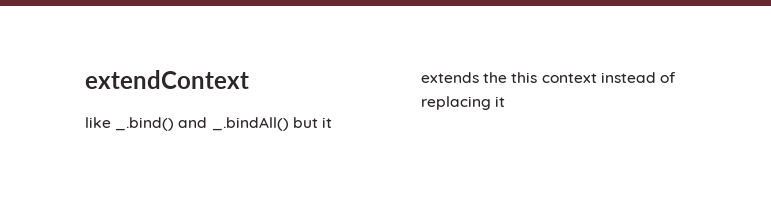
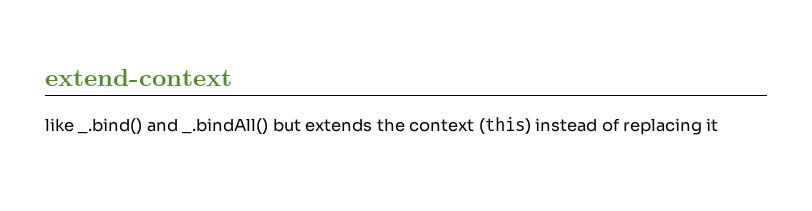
[85,70,249,89] extendContext -> [45,69,232,86] extend-context
[321,117,332,128] it -> (301, 125) none
[511,72,597,83] this context -> [409,117,531,135] context (this)

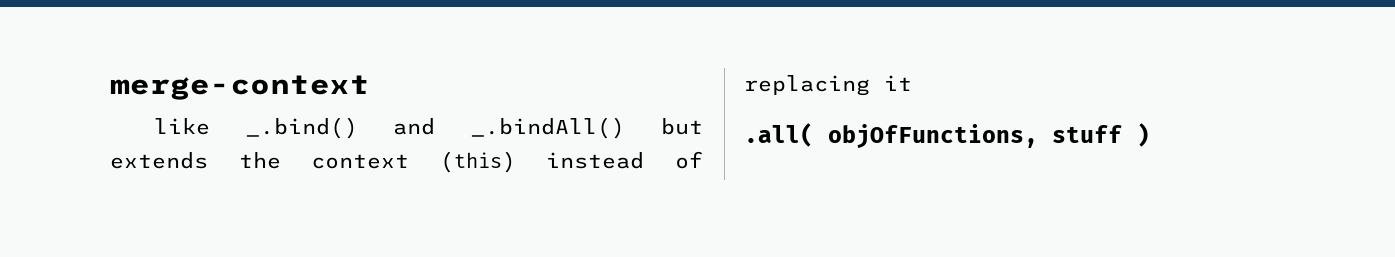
[45,69,232,86] extend-context -> [110,75,370,100] merge-context
(719, 125) none -> [744,123,1150,148] // .all( objOfFunctions, stuff )

